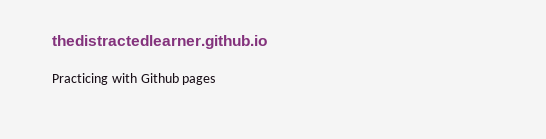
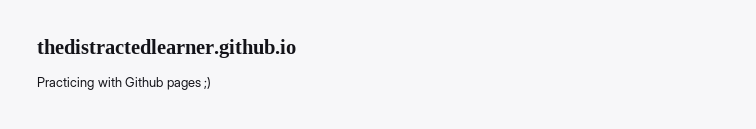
(216, 80) none -> [204,77,212,89] ;)

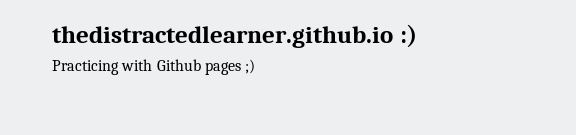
(296, 48) none -> [399,24,417,48] :)

